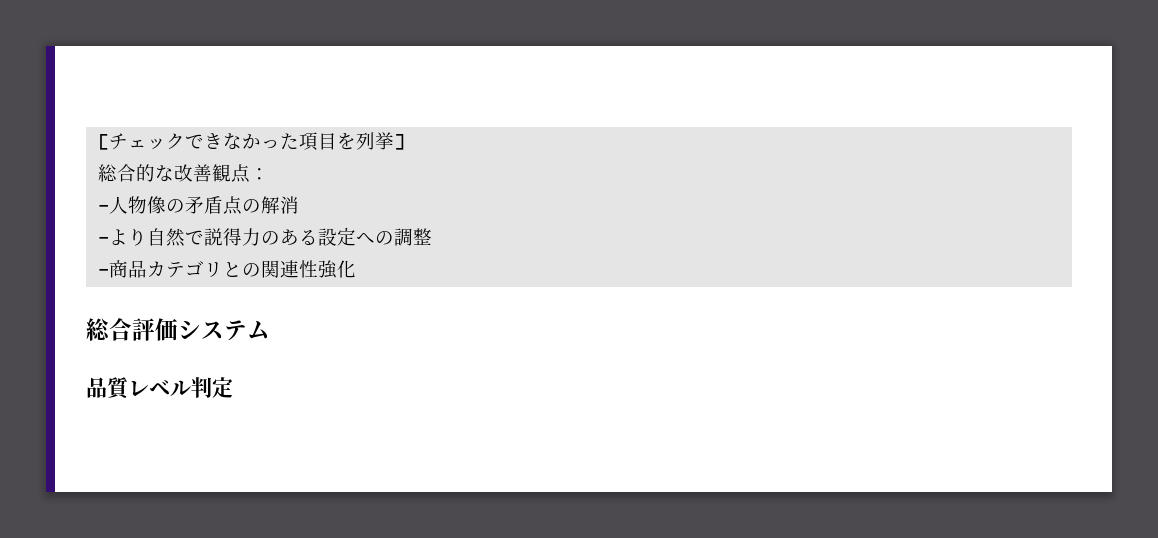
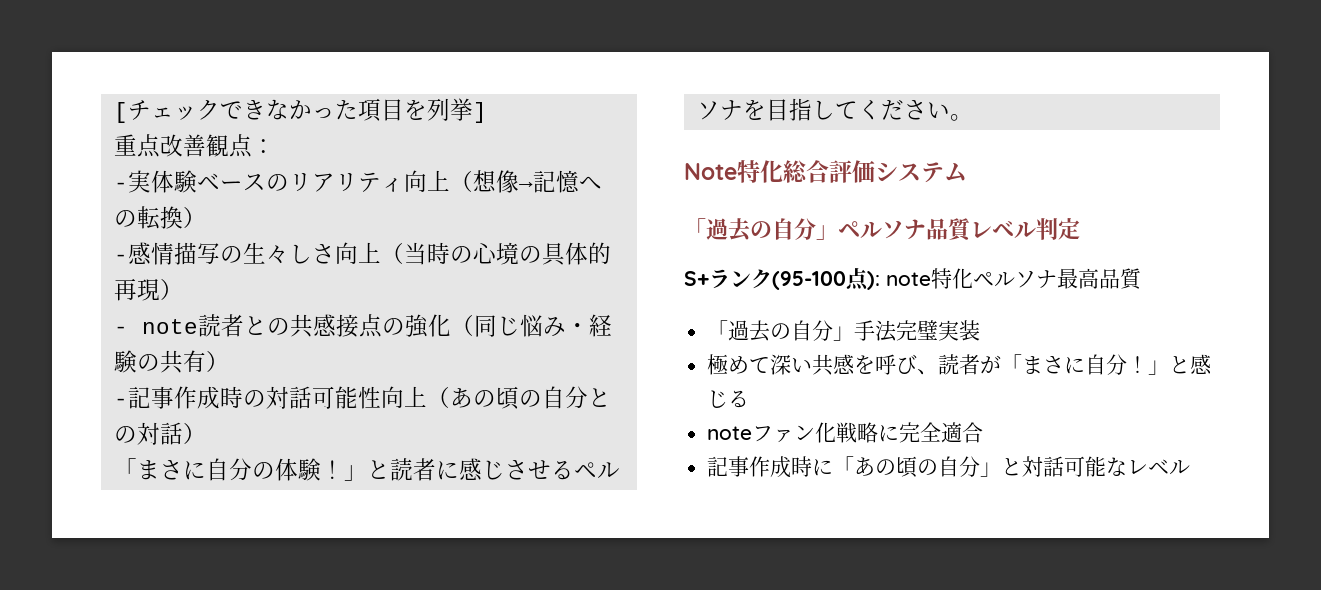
[98,164,175,182] 総合的な -> [113,134,160,158] 重点
[109,196,300,215] [98,227,433,247] [98,260,357,279] 人物像の矛盾点の解消 // -より自然で説得力のある設定への調整 // -商品カテゴリとの関連性強化 // -> [127,170,602,193] [113,206,206,230] [113,242,611,266] [113,278,183,301] [113,314,612,338] [112,350,229,374] [113,386,611,410] [113,422,206,445] [113,458,620,481] [696,98,973,121] [684,160,783,183] 実体験ベースのリアリティ向上（想像→記憶への転換） // -感情描写の生々しさ向上（当時の心境の具体的再現） // - note読者との共感接点の強化（同じ悩み・経験の共有） // -記事作成時の対話可能性向上（あの頃の自分との対話） // 「まさに自分の体験！」と読者に感じさせるペルソナを目指してください。 // Note特化
[86,377,233,400] 品質レベル判定 -> [684,218,1080,242] [684,268,1142,291] [707,320,981,342] [707,354,1213,376] [707,390,750,408] [707,422,984,443] [707,456,1191,478] 「過去の自分」ペルソナ品質レベル判定 // S+ランク(95-100点): note特化ペルソナ最高品質 // 「過去の自分」手法完璧実装 // 極めて深い共感を呼び、読者が「まさに自分！」と感じる // noteファン化戦略に完全適合 // 記事作成時に「あの頃の自分」と対話可能なレベル

